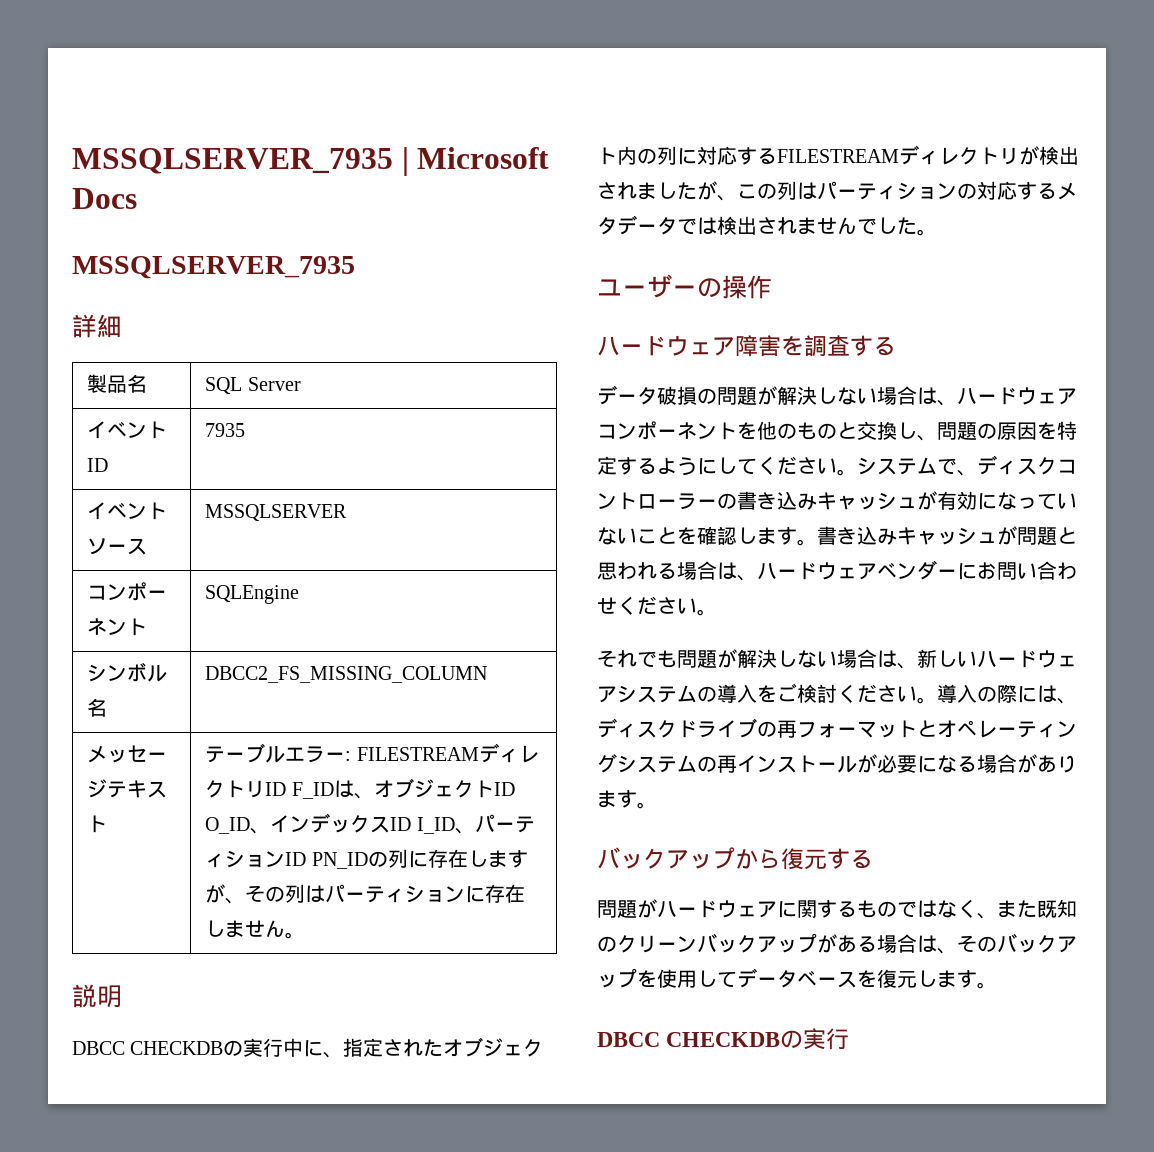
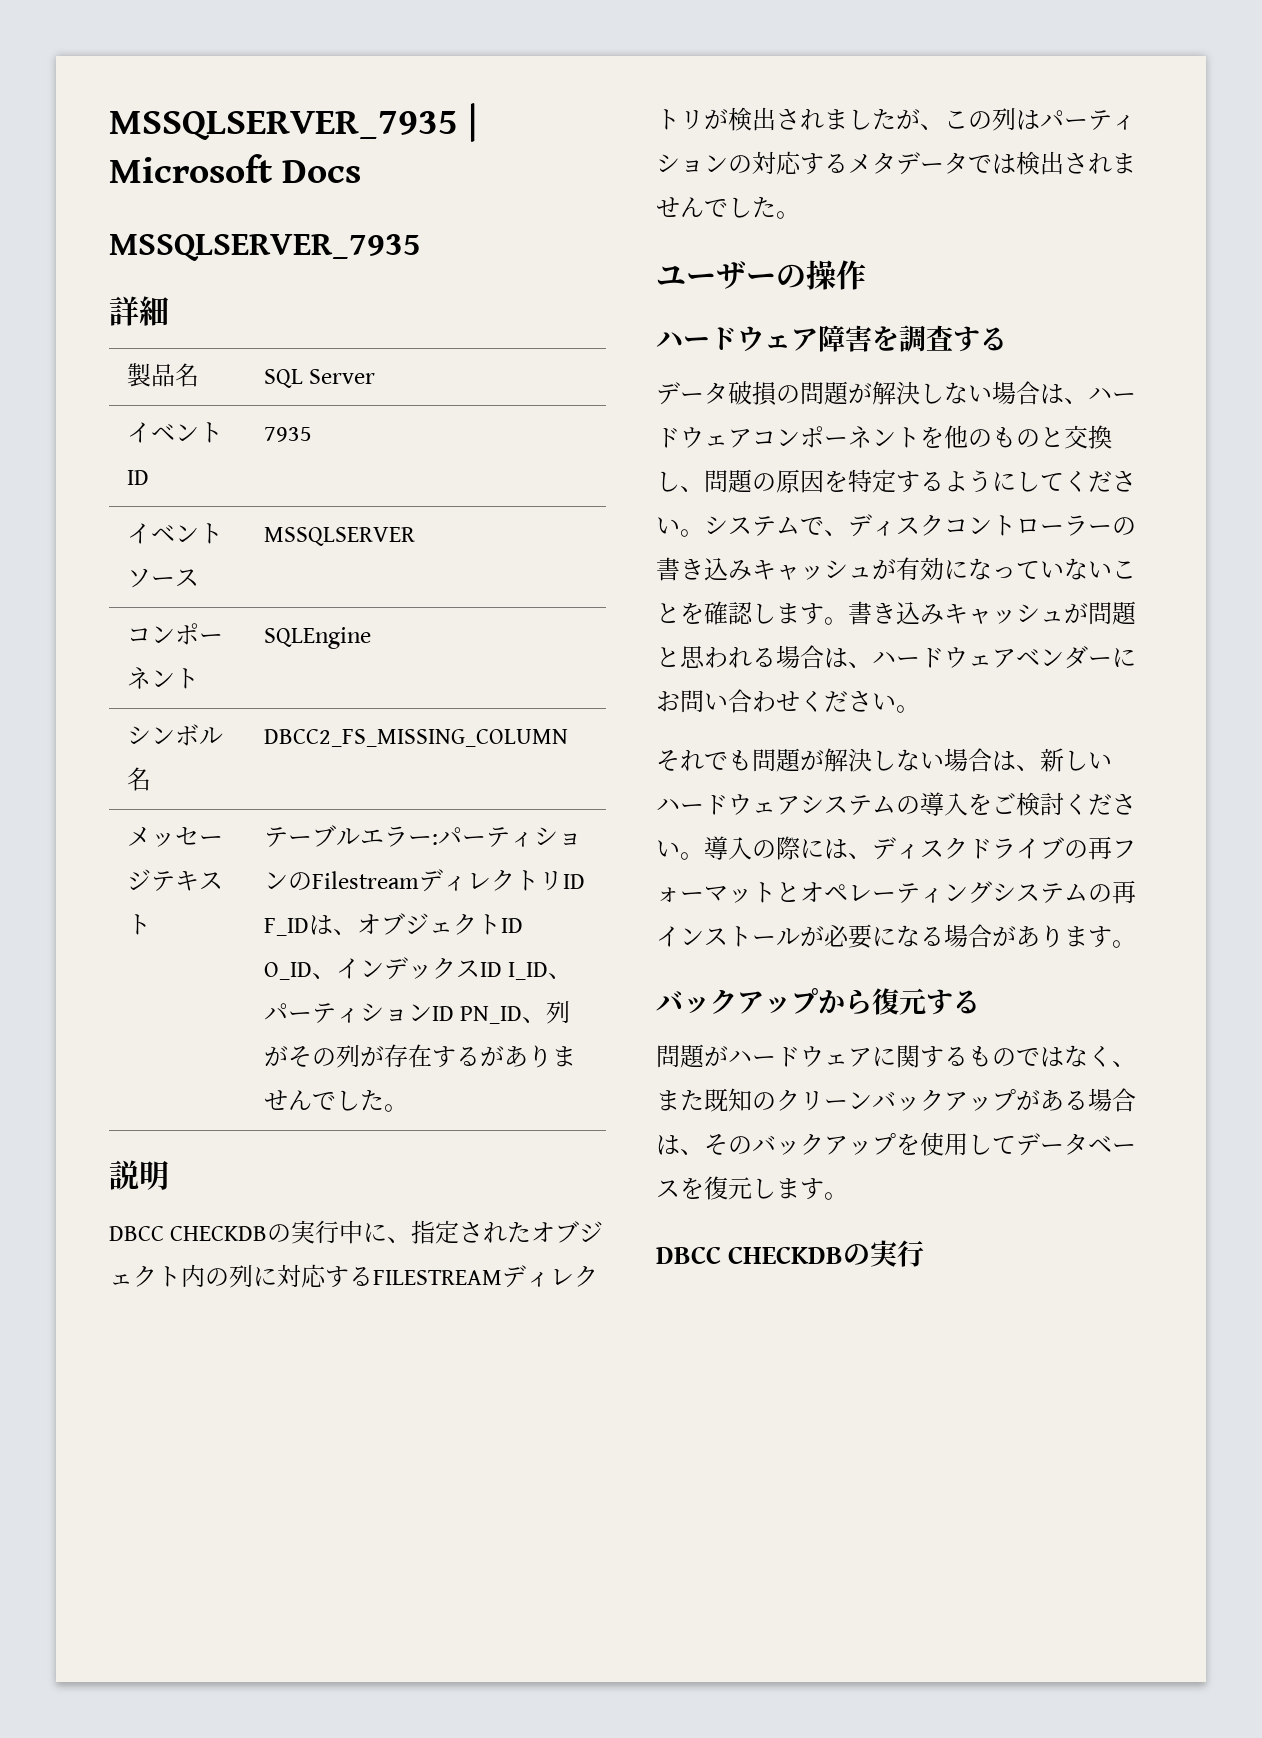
[356,747,479,761] FILESTREAM -> [437,827,582,847] [263,871,419,890] パーティションのFilestream
[367,849,528,868] [205,884,526,904] [205,920,286,938] の列に存在しますが、その列はパーティションに存在しません -> [522,1001,571,1024] [263,1044,576,1068] [263,1089,384,1111] 、列がその列が存在するがありませんでした

